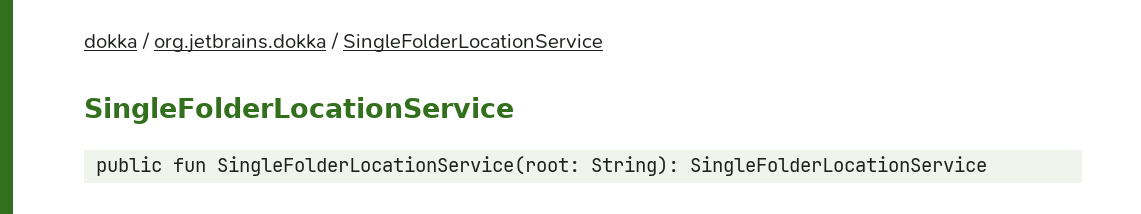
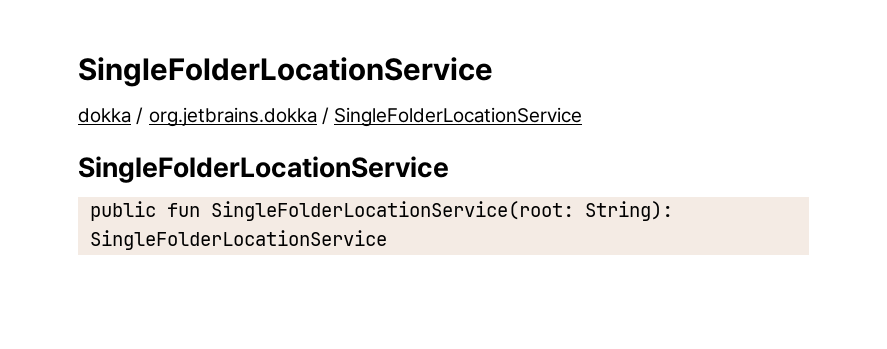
(84, 41) none -> [78,57,493,87] SingleFolderLocationService //

